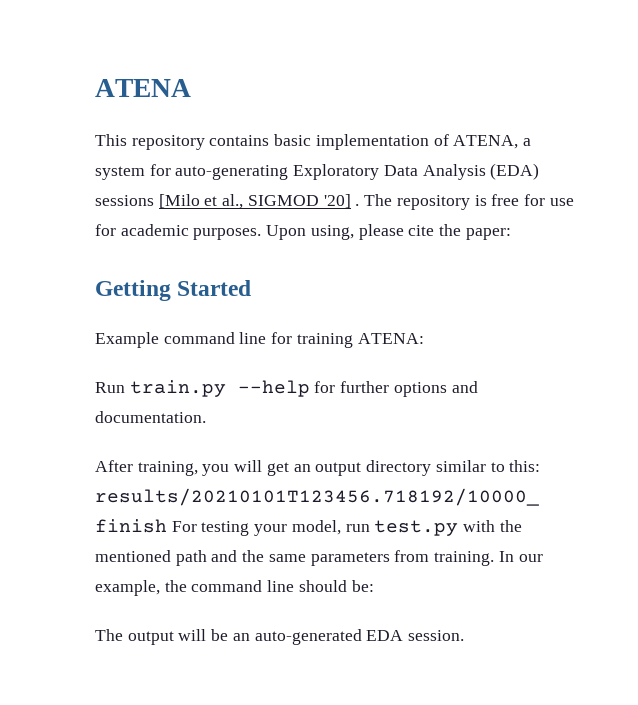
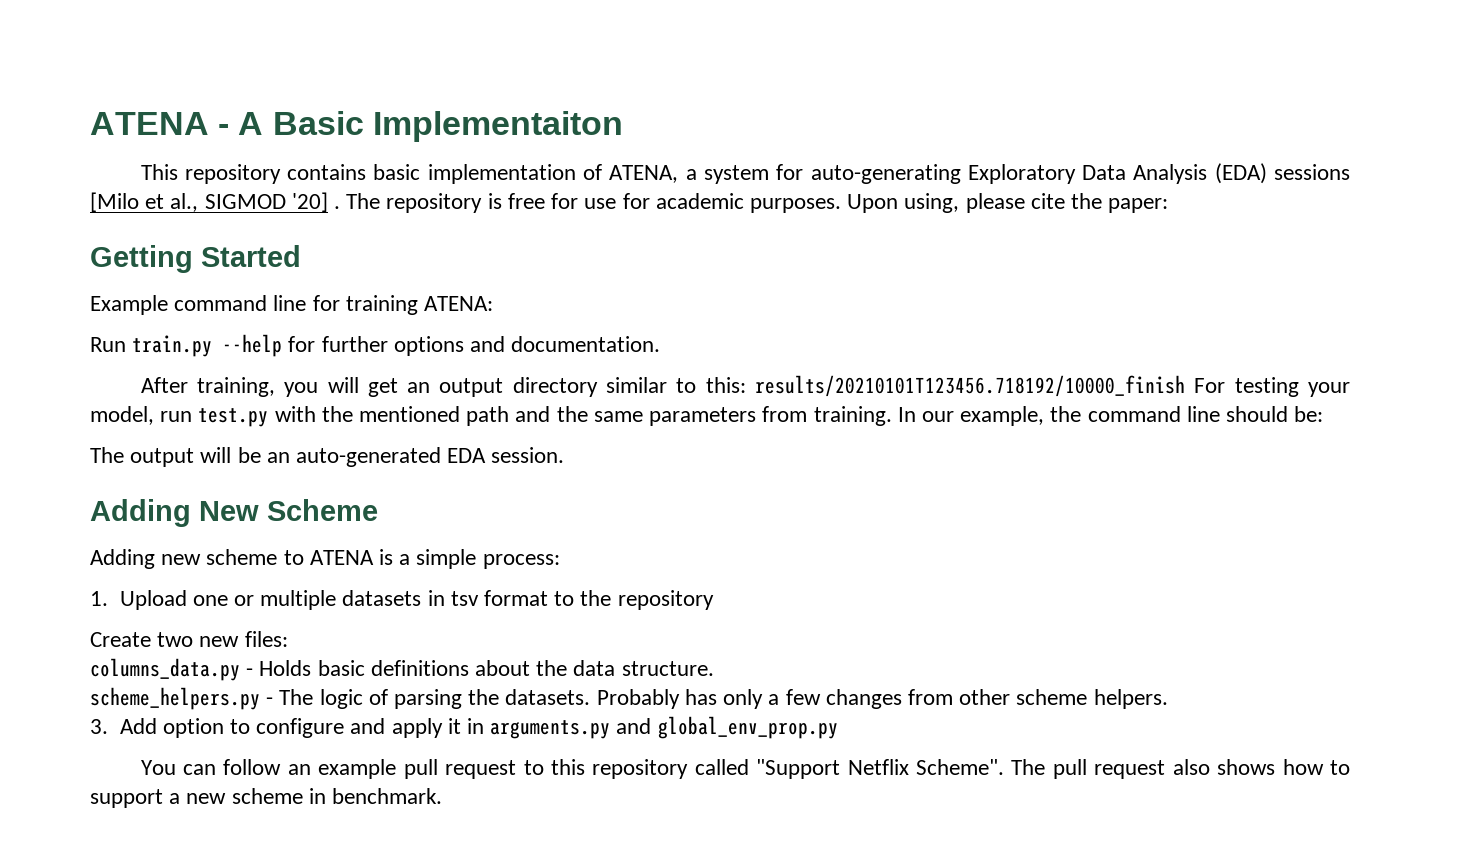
[95,79,191,97] ATENA -> [90,111,623,142] ATENA - A Basic Implementaiton
(465, 635) none -> [90,499,378,527] [90,549,560,569] [90,590,714,610] [90,631,288,647] [90,658,714,681] [90,687,1168,710] [90,716,838,739] [140,759,1350,779] [90,788,443,808] // Adding New Scheme // Adding new scheme to ATENA is a simple process: // 1. Upload one or multiple datasets in tsv format to the repository // Create two new files: // columns_data.py - Holds basic definitions about the data structure. // scheme_helpers.py - The logic of parsing the datasets. Probably has only a few changes from other scheme helpers. // 3. Add option to configure and apply it in arguments.py and global_env_prop.py // You can follow an example pull request to this repository called "Support Netflix Scheme". The pull request also shows how to support a new scheme in benchmark.

